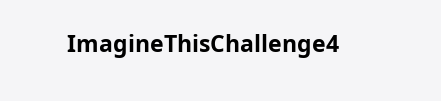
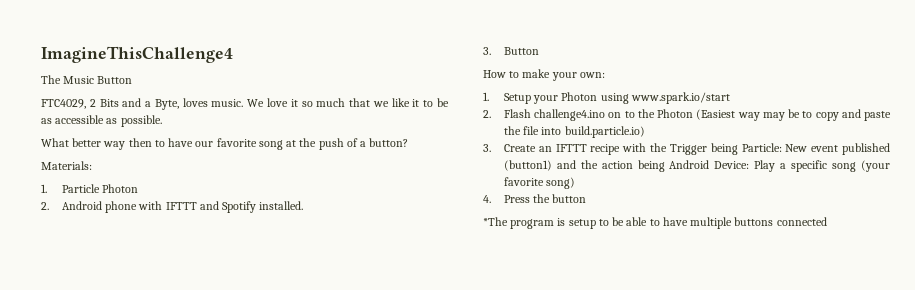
(339, 46) none -> [41,75,133,84] [41,98,449,110] [41,115,162,127] [41,138,409,150] [41,161,92,170] [41,184,139,193] [41,201,304,213] [483,47,539,55] [483,69,605,81] [483,92,730,104] [483,109,891,121] [503,126,645,138] [483,143,890,155] [503,160,890,172] [503,177,576,189] [483,194,587,203] [483,217,827,229] // The Music Button // FTC4029, 2 Bits and a Byte, loves music. We love it so much that we like it to be as accessible as possible. // What better way then to have our favorite song at the push of a button? // Materials: // 1. Particle Photon // 2. Android phone with IFTTT and Spotify installed. // 3. Button // How to make your own: // 1. Setup your Photon using www.spark.io/start // 2. Flash challenge4.ino on to the Photon (Easiest way may be to copy and paste the file into build.particle.io) // 3. Create an IFTTT recipe with the Trigger being Particle: New event published (button1) and the action being Android Device: Play a specific song (your favorite song) // 4. Press the button // *The program is setup to be able to have multiple buttons connected

